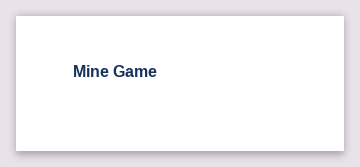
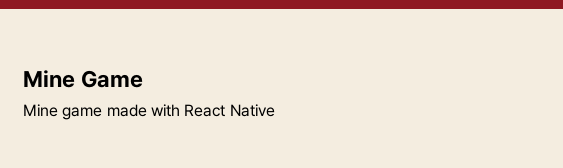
(158, 71) none -> [23,104,275,120] // Mine game made with React Native

